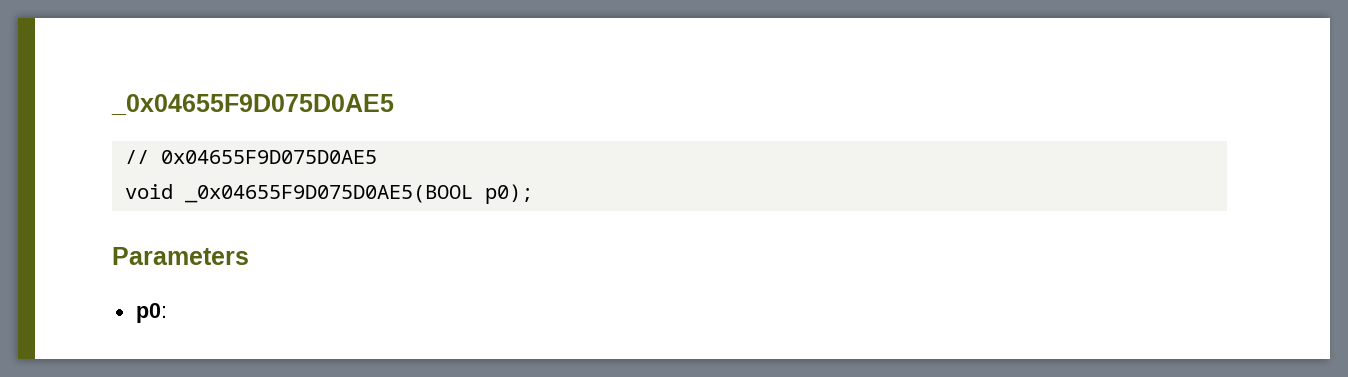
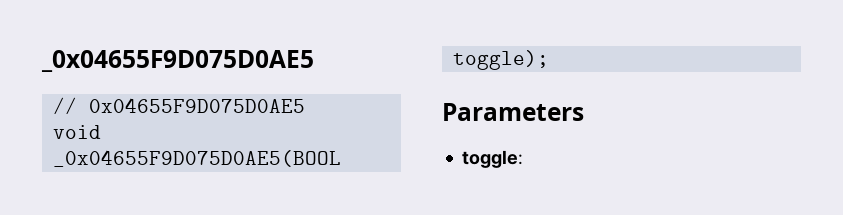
[484,184,533,204] p0); -> [453,50,550,70] toggle);
[135,303,167,323] p0: -> [462,150,524,168] toggle:

